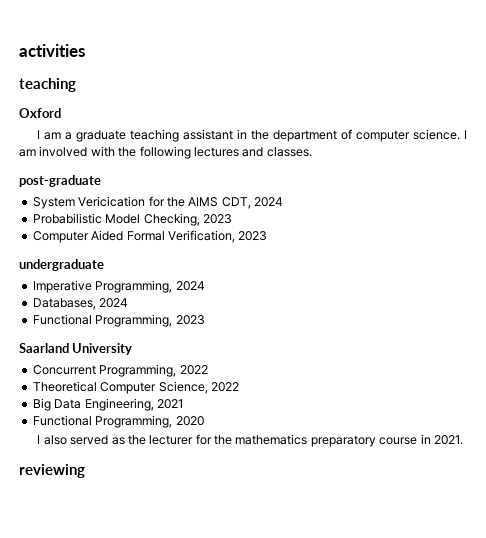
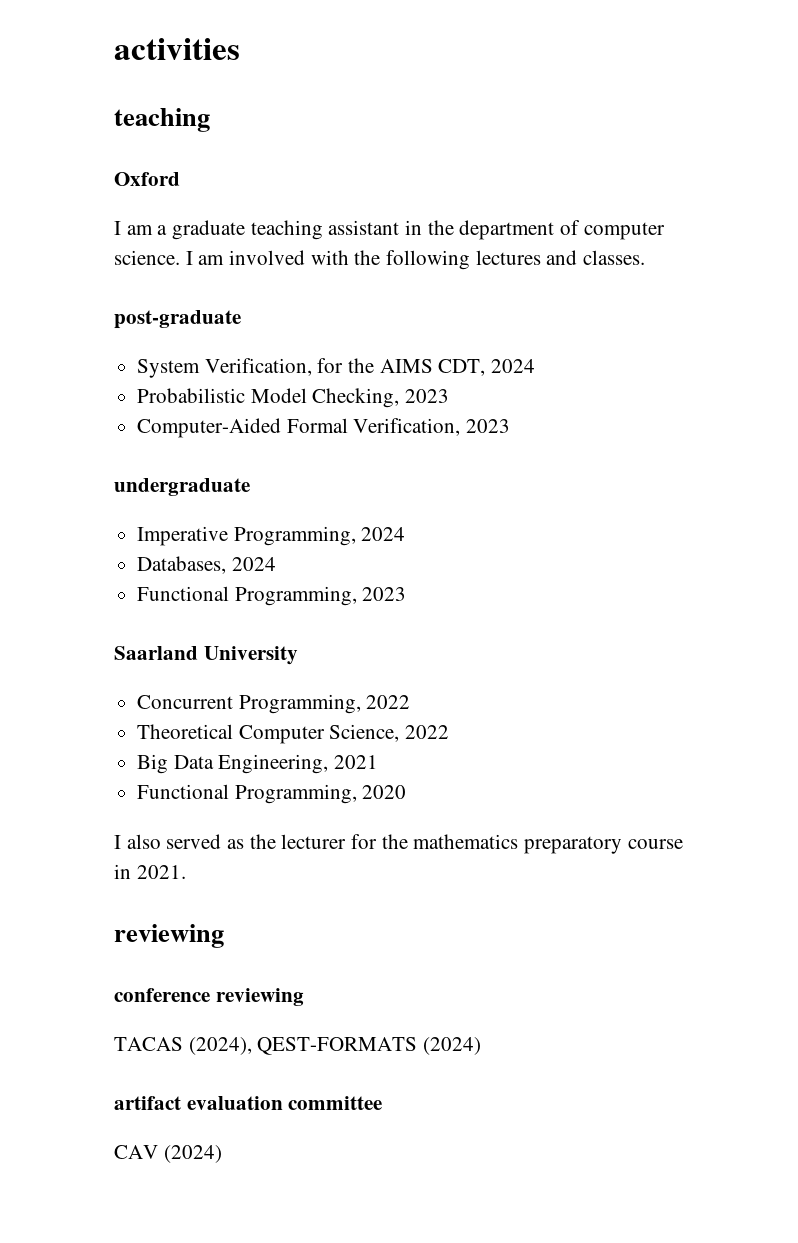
[78,196,146,207] Vericication -> [204,358,312,376] Verification,
[32,230,124,243] Computer Aided -> [137,418,282,438] Computer-Aided
(85, 471) none -> [114,988,304,1006] [114,1037,482,1055] [114,1096,383,1110] [114,1145,222,1163] // conference reviewing // TACAS (2024), QEST-FORMATS (2024) // artifact evaluation committee // CAV (2024)

